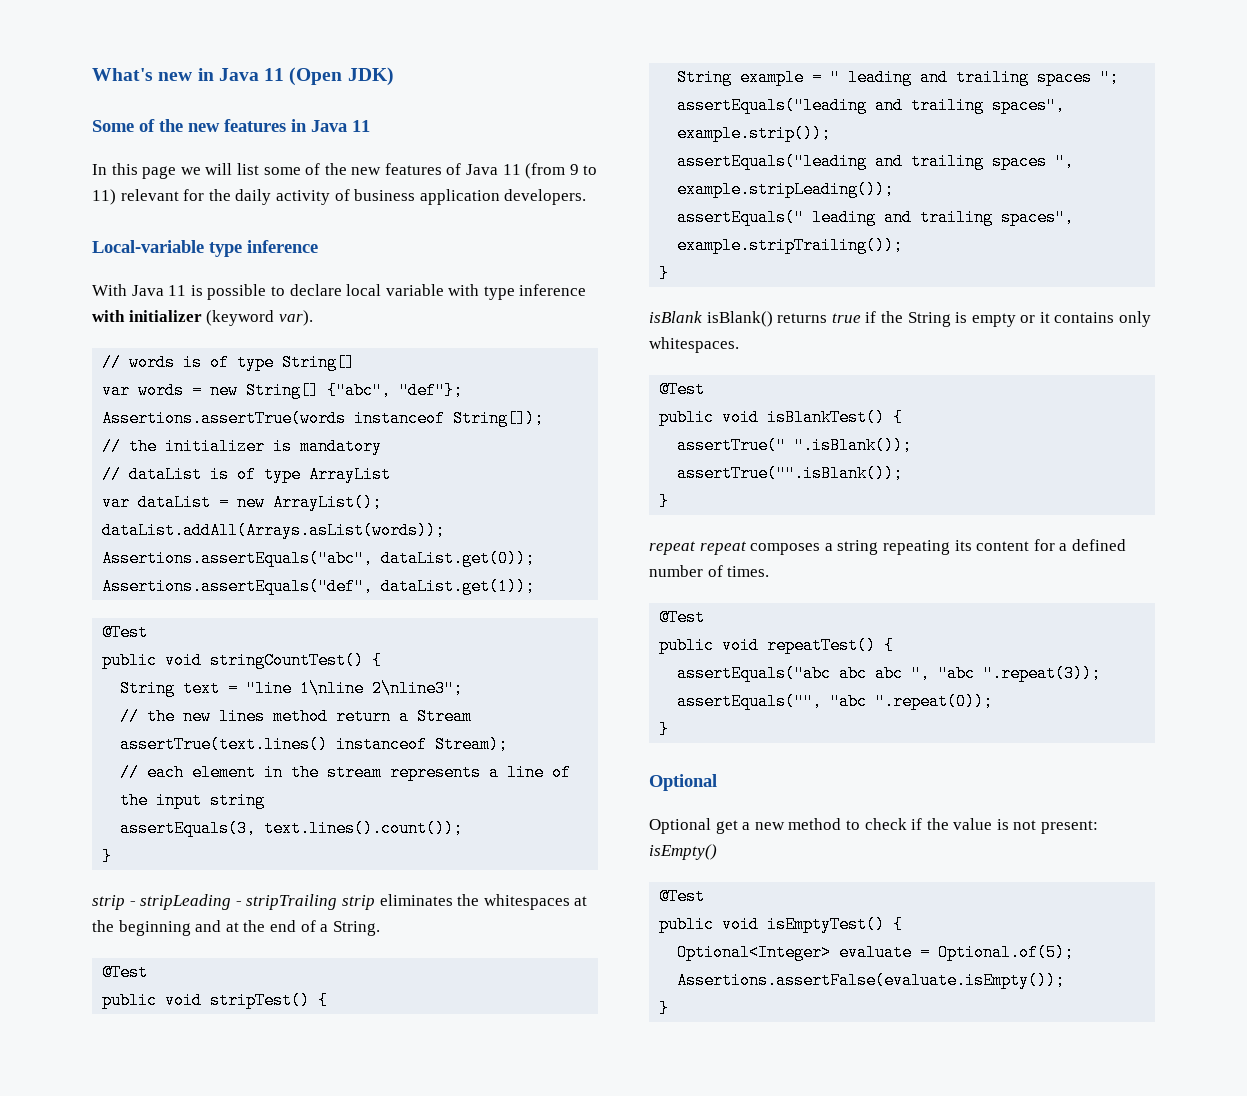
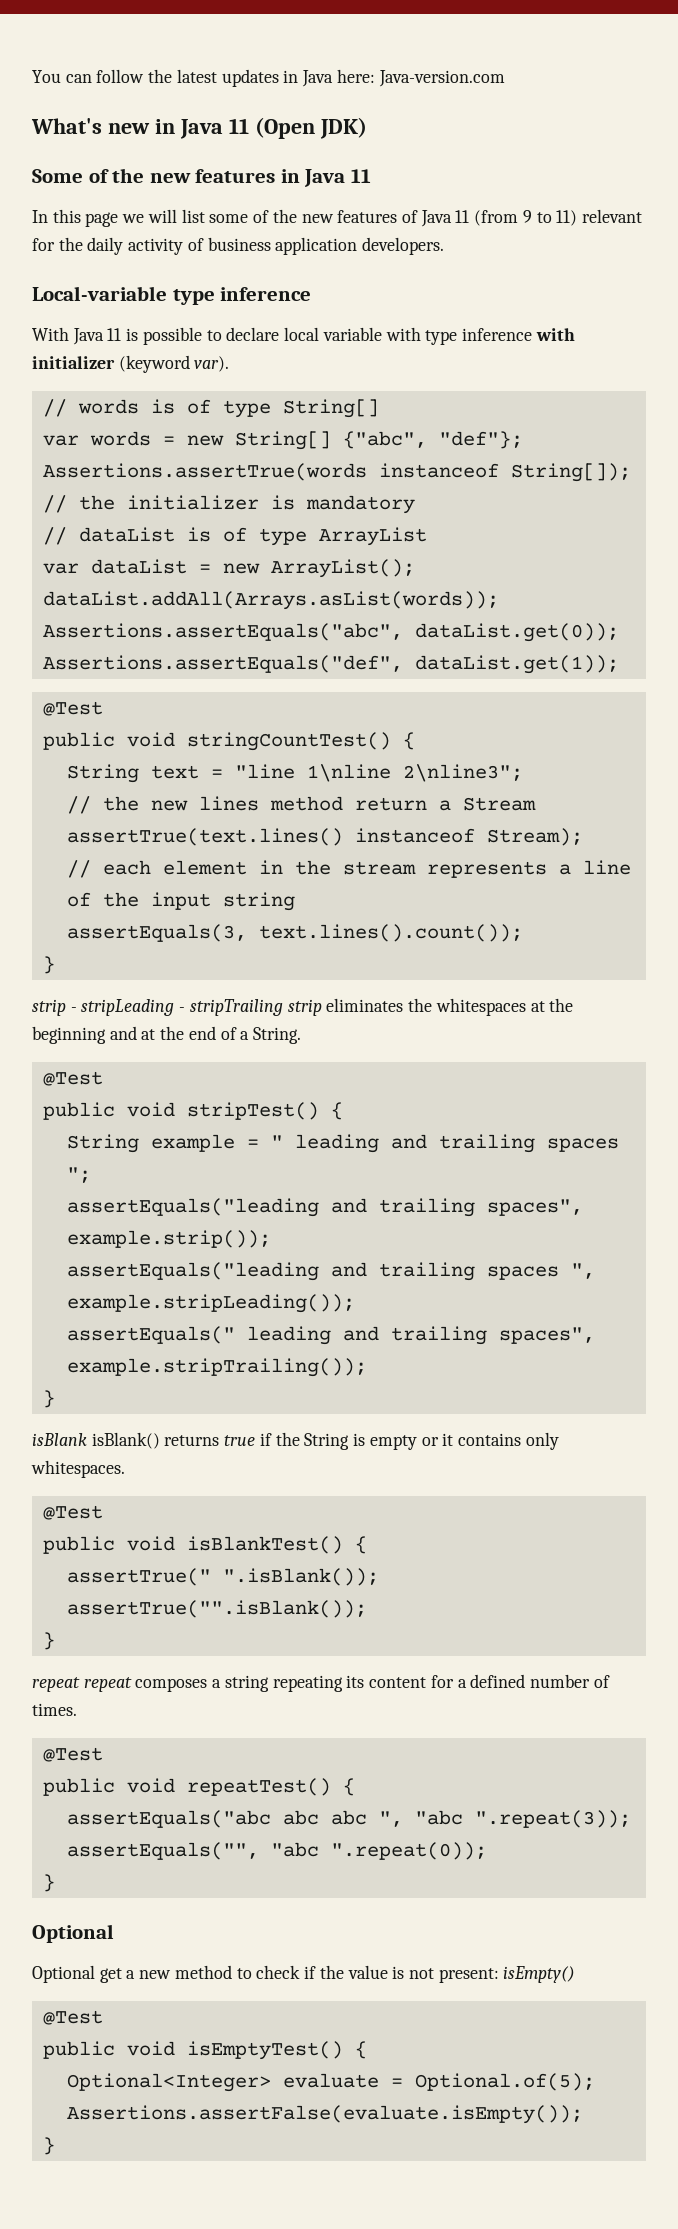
(92, 74) none -> [32,69,505,87] You can follow the latest updates in Java here: Java-version.com //

